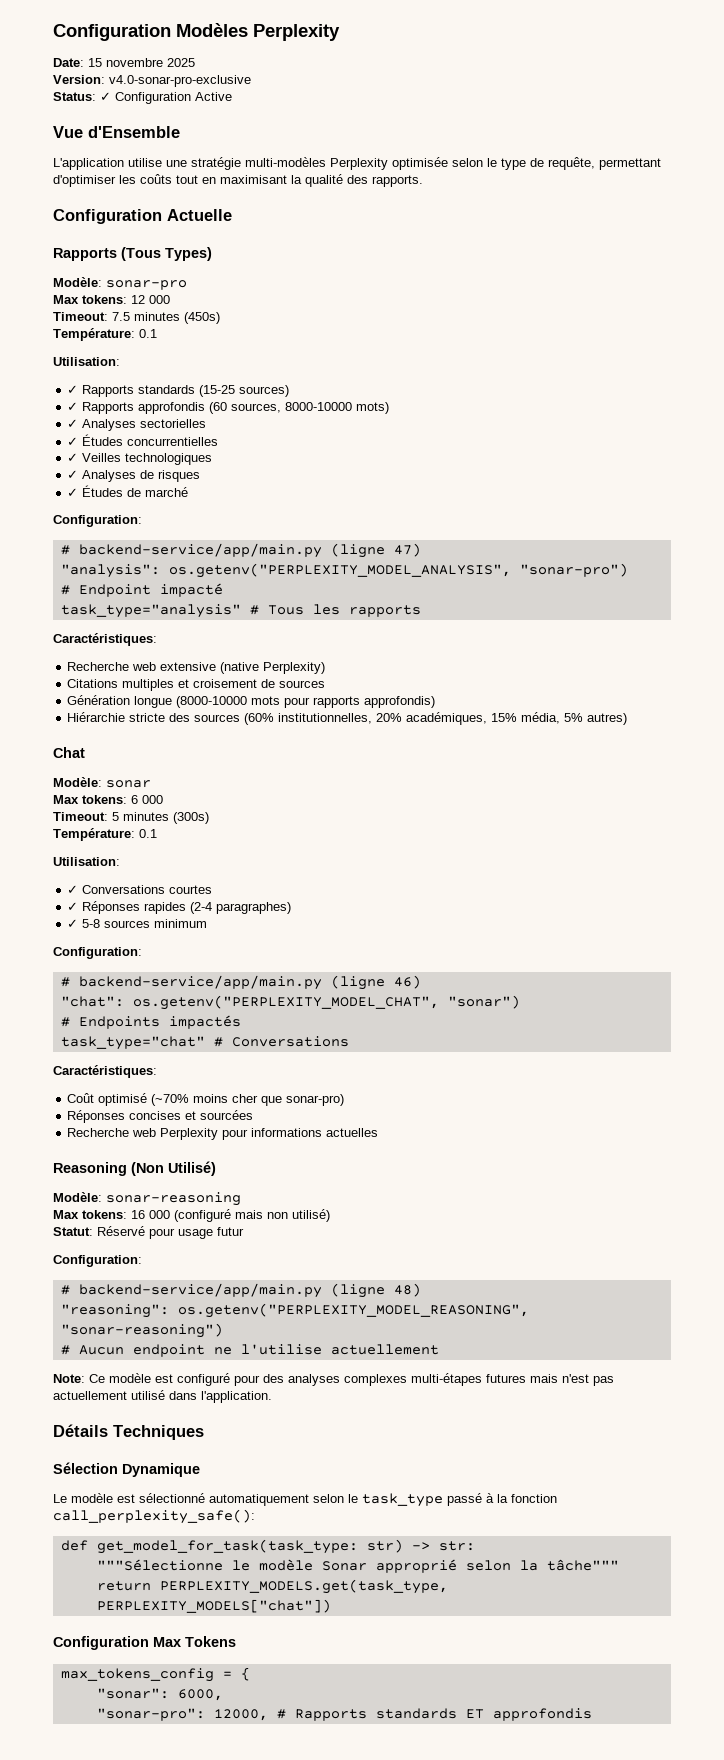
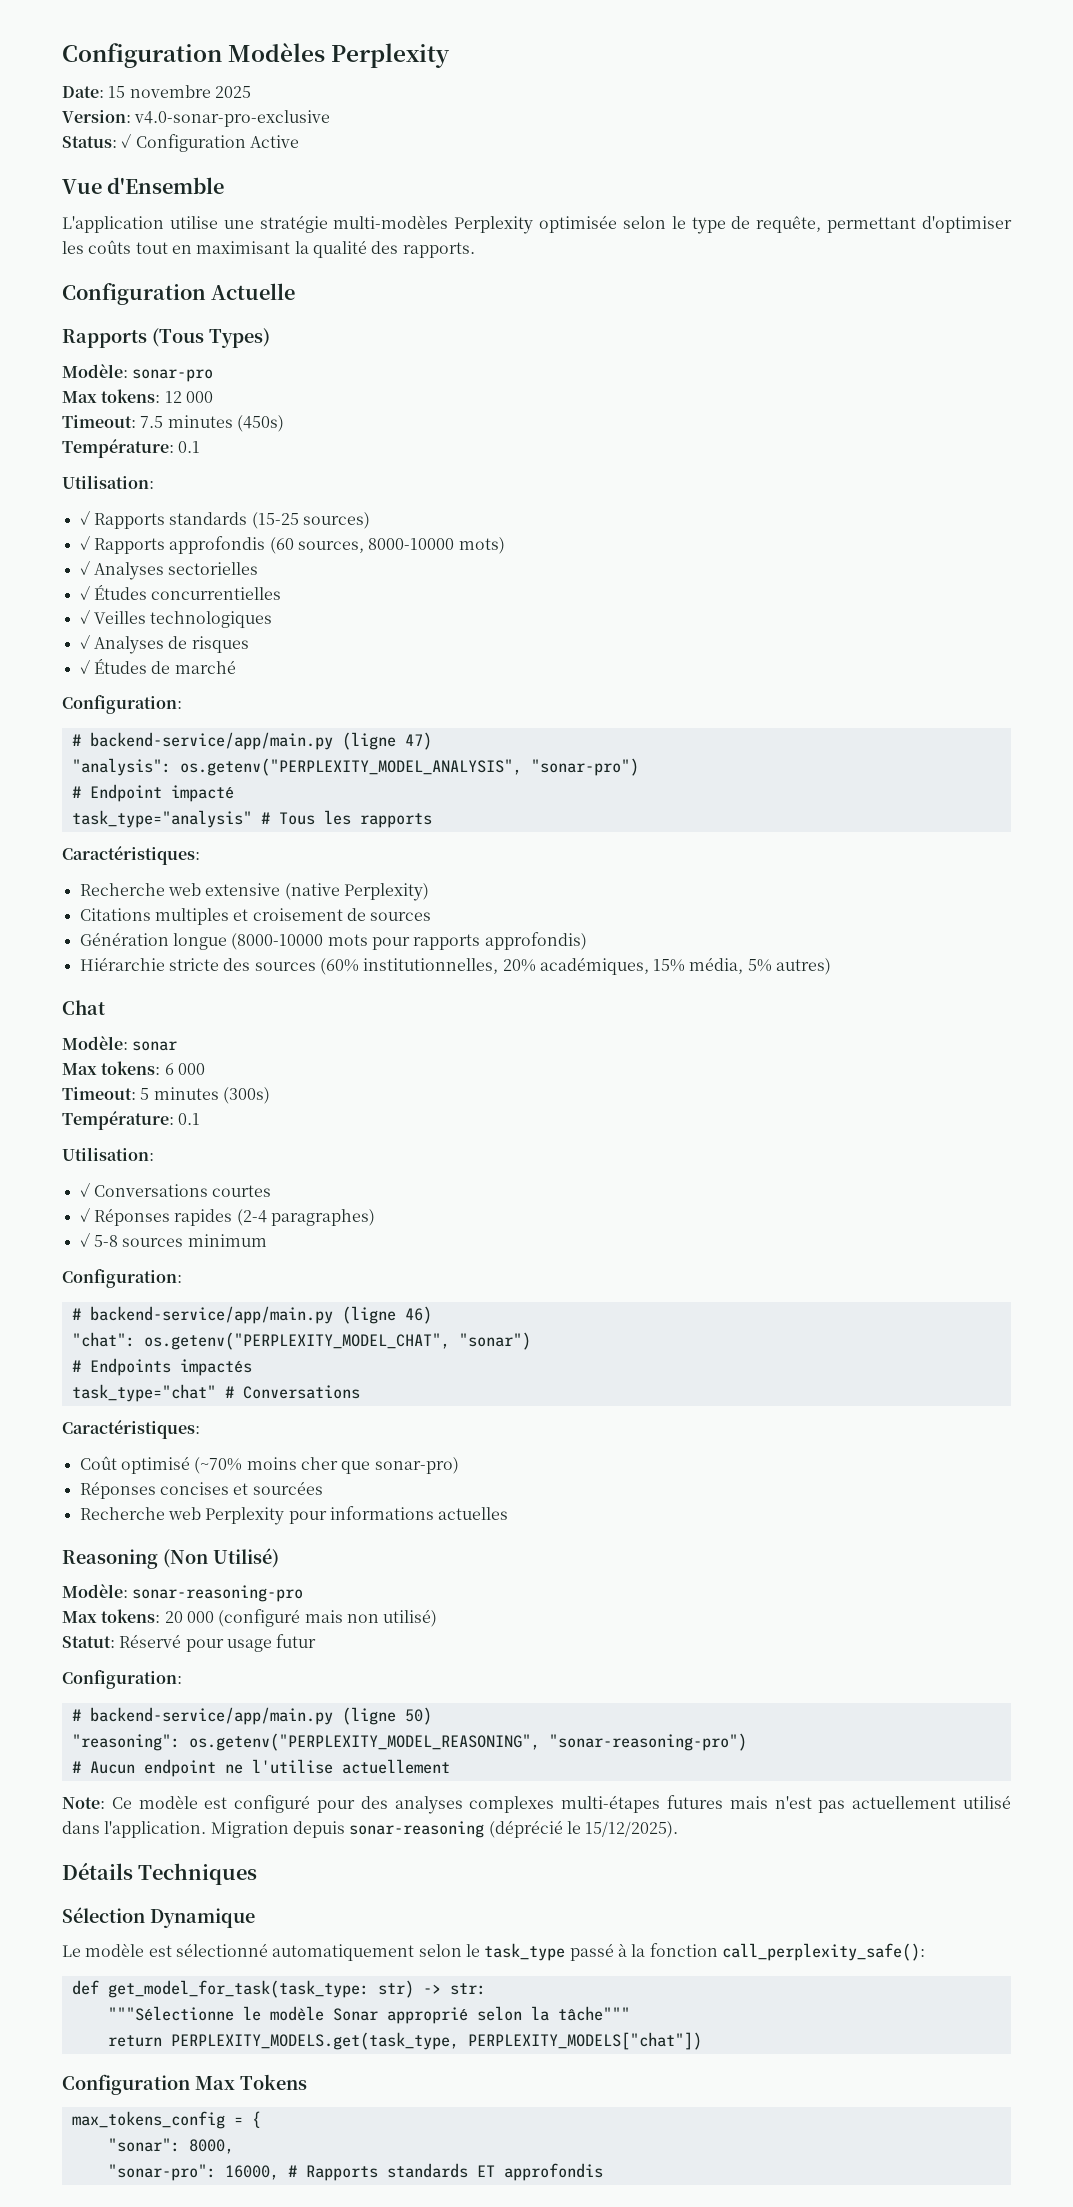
[106,1192,241,1206] [53,1210,145,1219] sonar-reasoning // Max tokens: 16 -> [132,1585,304,1602] [62,1609,183,1623] sonar-reasoning-pro // Max tokens: 20
[393,1283,421,1297] 48) -> [404,1707,432,1725] 50)
[60,1323,223,1338] "sonar-reasoning") -> [548,1733,747,1751] "sonar-reasoning-pro")
(272, 1397) none -> [210,1820,679,1838] Migration depuis sonar-reasoning (déprécié le 15/12/2025).
[177,1689,223,1701] 6000, -> [188,2139,234,2154] 8000,
[213,1709,268,1721] 12000, -> [224,2165,279,2180] 16000,

